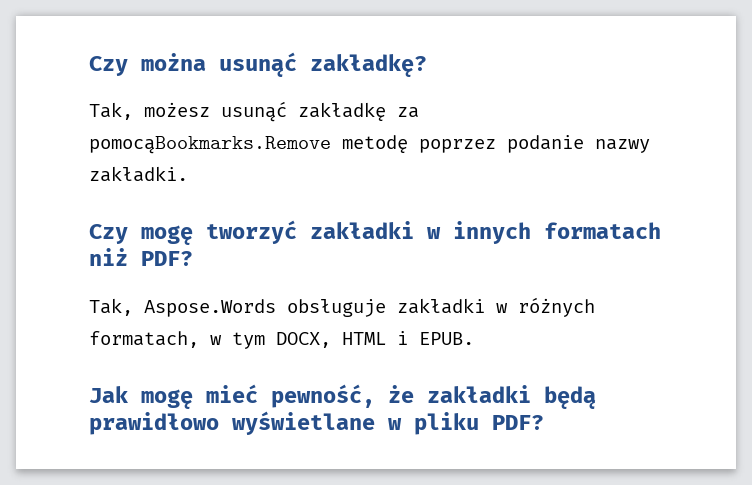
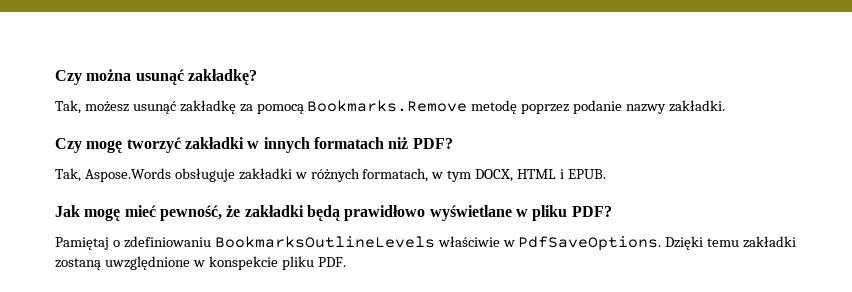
[89,136,331,154] pomocąBookmarks.Remove -> [256,100,468,114] pomocą Bookmarks.Remove
(544, 422) none -> [55,236,797,251] [55,256,346,270] // Pamiętaj o zdefiniowaniu BookmarksOutlineLevels właściwie w PdfSaveOptions. Dzięki temu zakładki zostaną uwzględnione w konspekcie pliku PDF.

